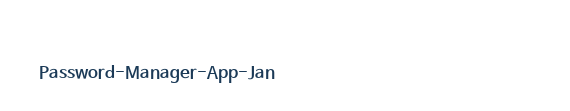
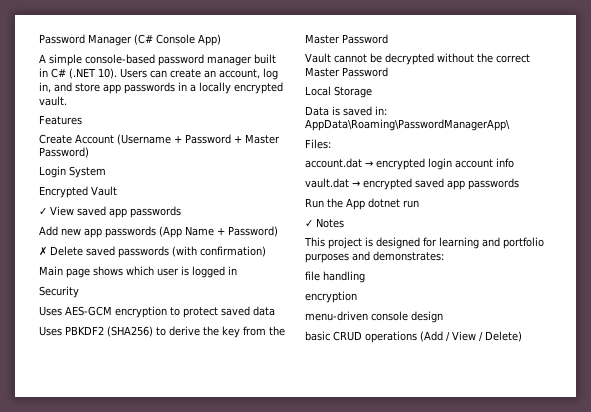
[39,65,275,83] Password-Manager-App-Jan -> [39,34,221,46] [39,54,276,66] [39,68,278,80] [39,82,283,94] [39,96,67,106] [39,115,82,125] [39,134,280,145] [39,147,89,158] [39,166,106,178] [39,186,117,198] [39,206,181,218] [39,226,278,238] [39,246,266,258] [39,266,237,278] [39,286,79,298] [39,306,275,318] [39,326,285,338] [305,34,388,44] [305,53,530,65] [305,67,388,77] [305,86,372,98] [305,106,387,116] [305,119,510,131] [305,139,331,149] [305,158,514,170] [305,178,519,190] [305,198,419,210] [305,218,344,228] [304,237,544,249] [305,251,444,263] [305,271,365,283] [305,291,357,303] [305,311,443,323] [305,331,522,343] Password Manager (C# Console App) // A simple console-based password manager built in C# (.NET 10). Users can create an account, log in, and store app passwords in a locally encrypted vault. // Features // Create Account (Username + Password + Master Password) // Login System // Encrypted Vault // ✓ View saved app passwords // Add new app passwords (App Name + Password) // ✗ Delete saved passwords (with confirmation) // Main page shows which user is logged in // Security // Uses AES-GCM encryption to protect saved data // Uses PBKDF2 (SHA256) to derive the key from the Master Password // Vault cannot be decrypted without the correct Master Password // Local Storage // Data is saved in: AppData\Roaming\PasswordManagerApp\ // Files: // account.dat → encrypted login account info // vault.dat → encrypted saved app passwords // Run the App dotnet run // ✓ Notes // This project is designed for learning and portfolio purposes and demonstrates: // file handling // encryption // menu-driven console design // basic CRUD operations (Add / View / Delete)

